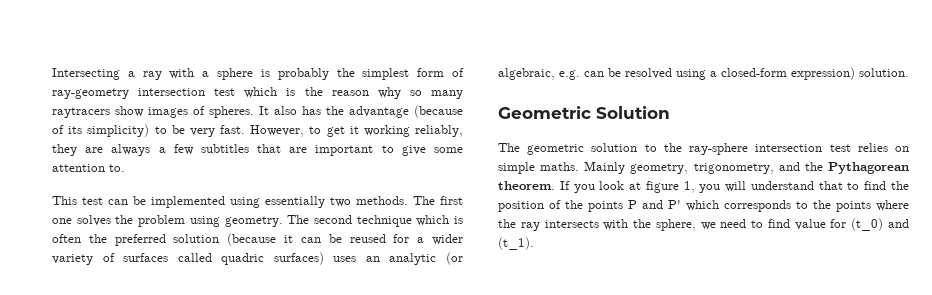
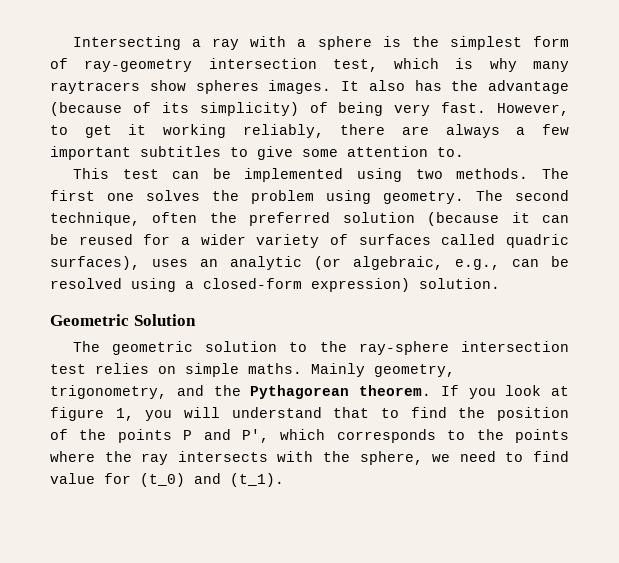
[277,68,329,80] probably -> (401, 41) none
[214,87,463,99] [52,106,254,118] test which is the reason why so many raytracers show images of spheres. -> [332,58,569,72] [50,80,332,94] test, which is why many raytracers show spheres images.
[154,125,185,134] to be -> [309,102,384,116] of being
[52,144,77,156] they -> [340,124,386,135] there
[200,144,374,156] subtitles that are important -> [50,146,221,160] important subtitles
[265,196,325,208] essentially -> (403, 175) none
[356,215,463,227] technique which is -> [50,212,140,226] technique,
[273,252,324,265] surfaces) -> [50,256,140,270] surfaces),
[559,70,580,80] e.g. -> [455,259,500,270] e.g.,
[668,200,681,209] P' -> [242,429,269,443] P',

